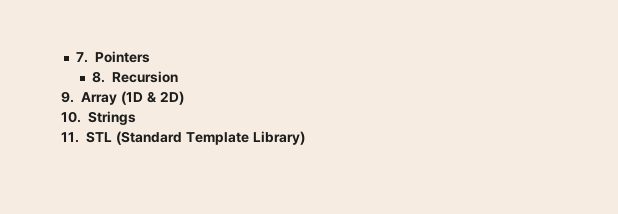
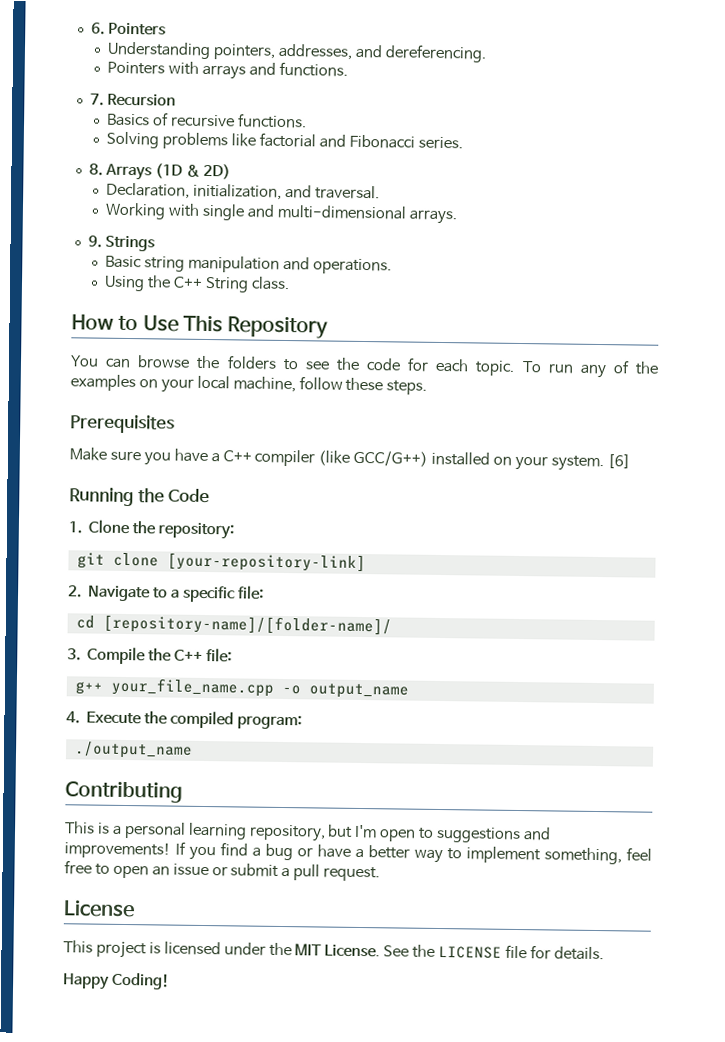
[76,52,89,63] 7. -> [90,22,105,35] 6.
[92,71,179,83] [61,91,184,105] [61,111,136,125] [61,131,305,145] 8. Recursion // 9. Array (1D & 2D) // 10. Strings // 11. STL (Standard Template Library) -> [107,41,487,63] [107,61,348,80] [89,93,176,107] [107,112,307,129] [106,131,463,150] [88,163,231,181] [106,182,380,200] [105,202,457,225] [87,235,155,252] [105,255,392,275] [104,275,290,293] [71,314,329,339] [70,355,659,379] [70,374,428,395] [70,414,175,434] [69,447,631,472] [69,487,211,507] [68,519,235,540] [76,552,366,573] [68,585,264,603] [75,614,392,636] [67,646,232,665] [74,677,409,699] [66,710,302,730] [73,741,193,759] [65,781,183,803] [64,821,552,844] [64,841,652,865] [64,860,381,882] [63,900,135,918] [63,940,604,961] [63,972,170,990] Understanding pointers, addresses, and dereferencing. // Pointers with arrays and functions. // 7. Recursion // Basics of recursive functions. // Solving problems like factorial and Fibonacci series. // 8. Arrays (1D & 2D) // Declaration, initialization, and traversal. // Working with single and multi-dimensional arrays. // 9. Strings // Basic string manipulation and operations. // Using the C++ String class. // How to Use This Repository // You can browse the folders to see the code for each topic. To run any of the examples on your local machine, follow these steps. // Prerequisites // Make sure you have a C++ compiler (like GCC/G++) installed on your system. [6] // Running the Code // 1. Clone the repository: // git clone [your-repository-link] // 2. Navigate to a specific file: // cd [repository-name]/[folder-name]/ // 3. Compile the C++ file: // g++ your_file_name.cpp -o output_name // 4. Execute the compiled program: // ./output_name // Contributing // This is a personal learning repository, but I'm open to suggestions and improvements! If you find a bug or have a better way to implement something, feel free to open an issue or submit a pull request. // License // This project is licensed under the MIT License. See the LICENSE file for details. // Happy Coding!

